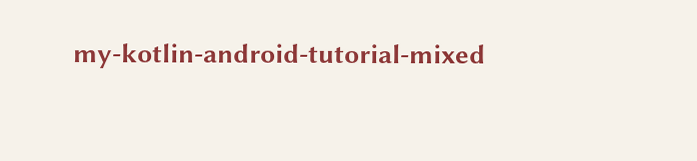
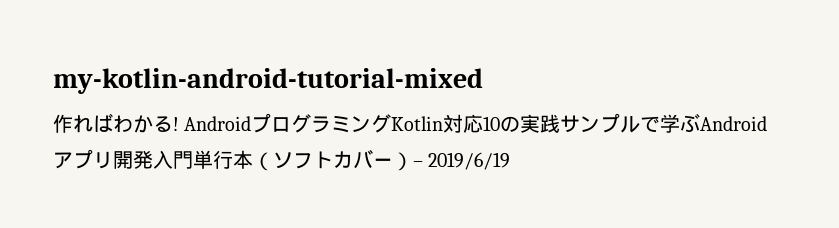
(486, 56) none -> [53,113,768,133] [53,149,511,171] // 作ればわかる! AndroidプログラミングKotlin対応10の実践サンプルで学ぶAndroidアプリ開発入門単行本（ソフトカバー）– 2019/6/19

